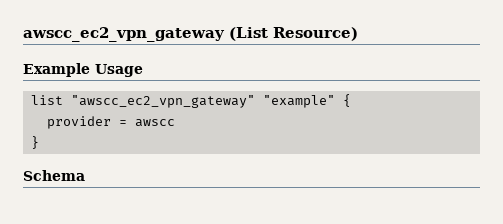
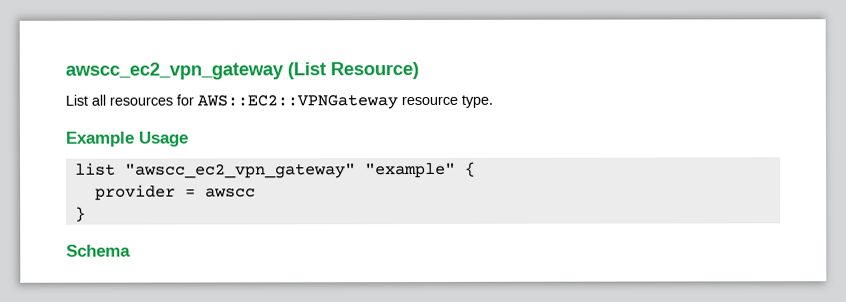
(358, 34) none -> [65,94,493,110] // List all resources for AWS::EC2::VPNGateway resource type.

